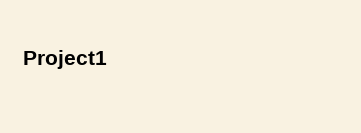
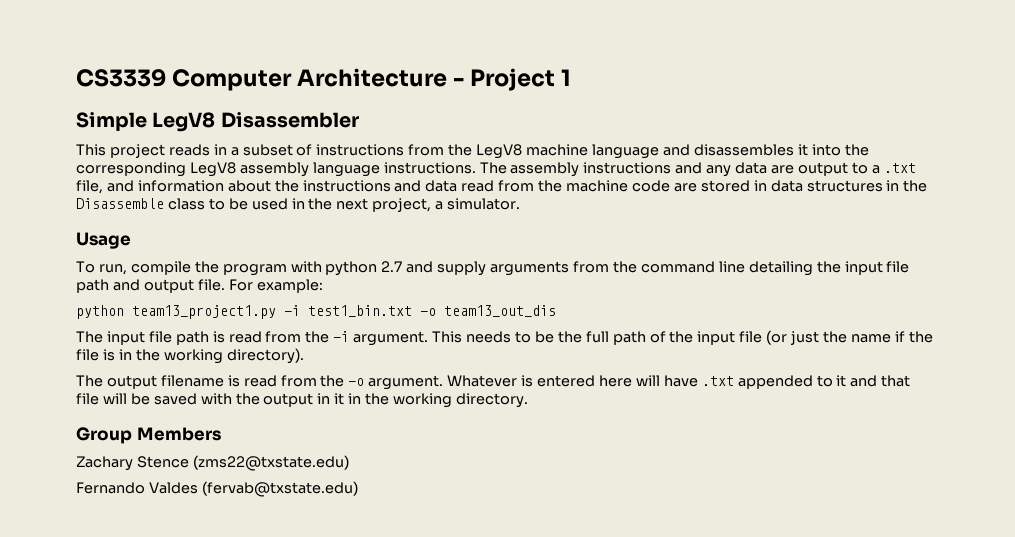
[23,50,107,69] Project1 -> [76,68,572,91] [76,112,359,132] [76,144,869,159] [76,162,916,177] [76,180,928,194] [76,198,521,212] [76,232,131,249] [76,261,910,276] [76,279,323,293] [76,305,556,319] [76,330,933,346] [76,348,304,364] [76,375,911,390] [76,393,528,408] [76,427,221,444] [76,455,349,471] [76,481,358,497] CS3339 Computer Architecture - Project 1 // Simple LegV8 Disassembler // This project reads in a subset of instructions from the LegV8 machine language and disassembles it into the corresponding LegV8 assembly language instructions. The assembly instructions and any data are output to a .txt file, and information about the instructions and data read from the machine code are stored in data structures in the Disassemble class to be used in the next project, a simulator. // Usage // To run, compile the program with python 2.7 and supply arguments from the command line detailing the input file path and output file. For example: // python team13_project1.py -i test1_bin.txt -o team13_out_dis // The input file path is read from the -i argument. This needs to be the full path of the input file (or just the name if the file is in the working directory). // The output filename is read from the -o argument. Whatever is entered here will have .txt appended to it and that file will be saved with the output in it in the working directory. // Group Members // Zachary Stence (zms22@txstate.edu) // Fernando Valdes (fervab@txstate.edu)

